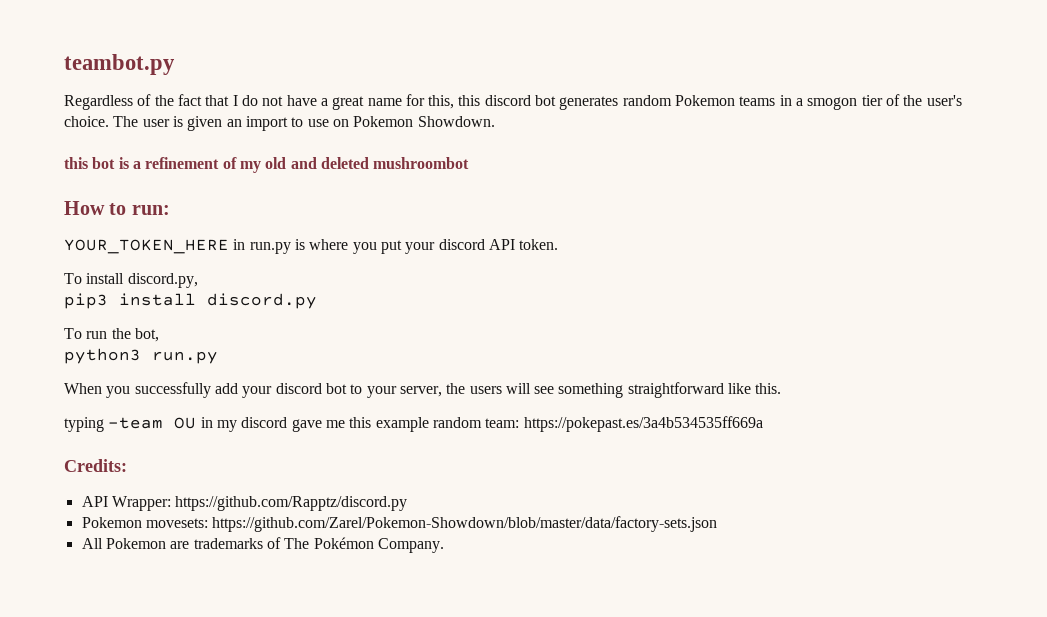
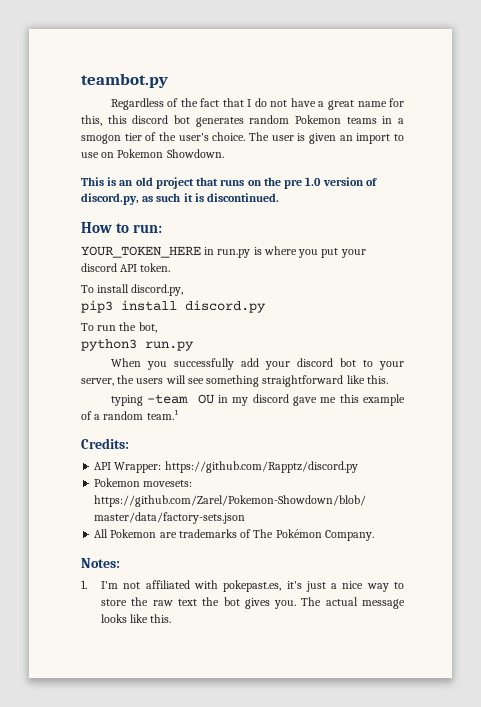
[64,157,470,173] this bot is a refinement of my old and deleted mushroombot -> [81,177,377,189] [81,193,280,205] This is an old project that runs on the pre 1.0 version of discord.py, as such it is discontinued.
[432,416,763,432] random team: https://pokepast.es/3a4b534535ff669a -> [81,409,179,420] of a random team.¹
(444, 545) none -> [81,558,120,568] [81,580,404,592] [100,597,405,609] [100,614,172,623] // Notes: // 1. I'm not affiliated with pokepast.es, it's just a nice way to store the raw text the bot gives you. The actual message looks like this.

